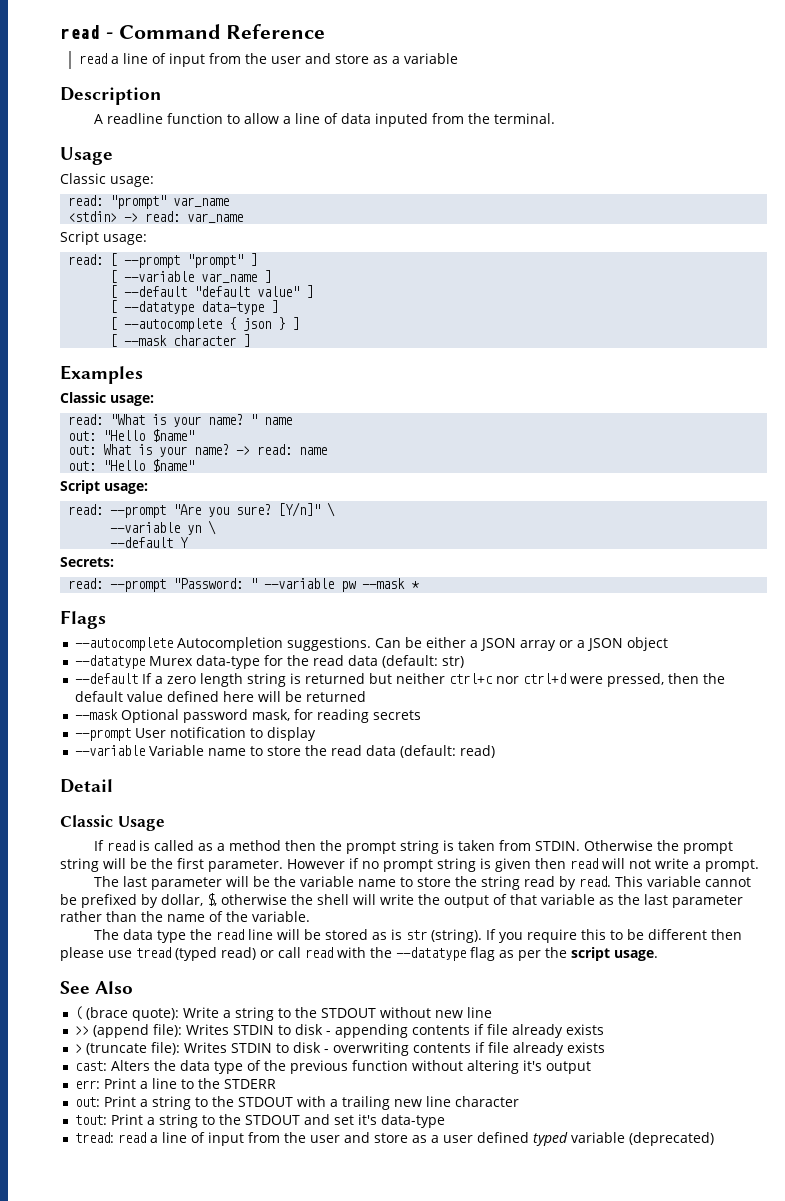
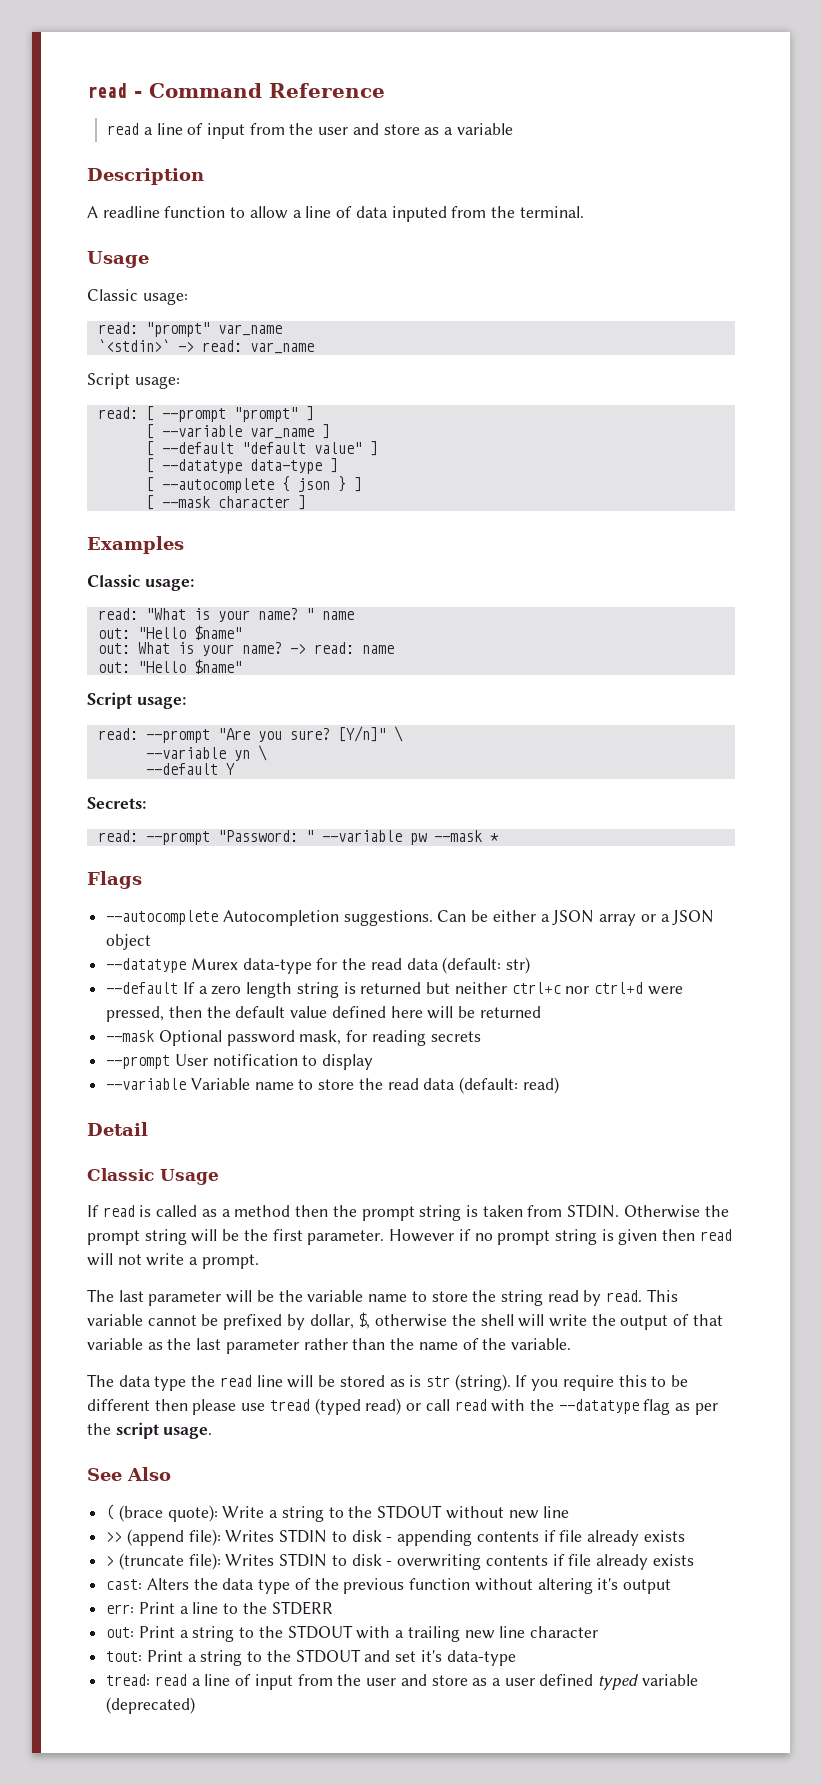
[68,211,118,222] <stdin> -> [97,339,170,352] `<stdin>`

